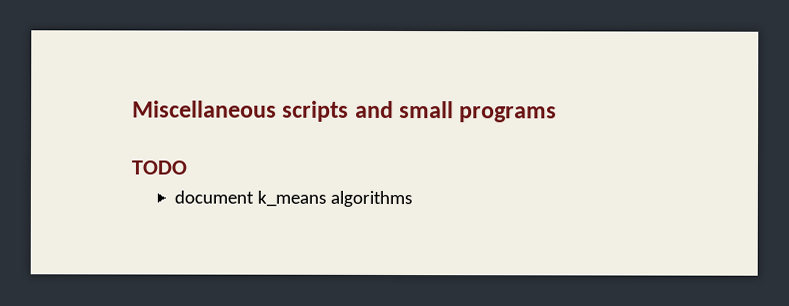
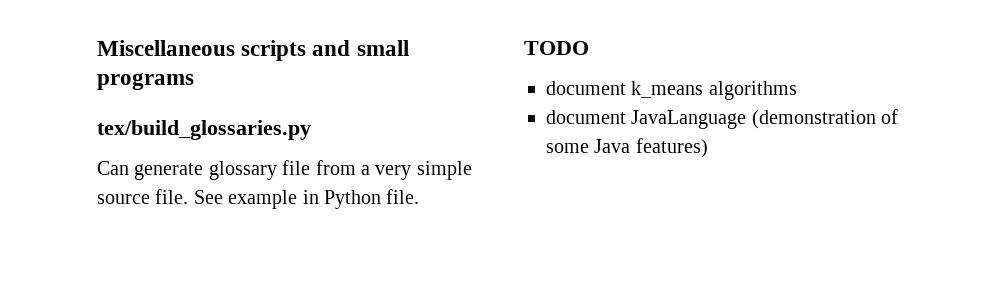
[131,160,187,175] [174,190,413,208] TODO // document k_means algorithms -> [97,120,311,140] [97,160,472,180] [97,189,420,209] [524,41,589,55] [546,81,797,100] [546,109,899,129] [546,138,708,158] tex/build_glossaries.py // Can generate glossary file from a very simple source file. See example in Python file. // TODO // document k_means algorithms // document JavaLanguage (demonstration of some Java features)

